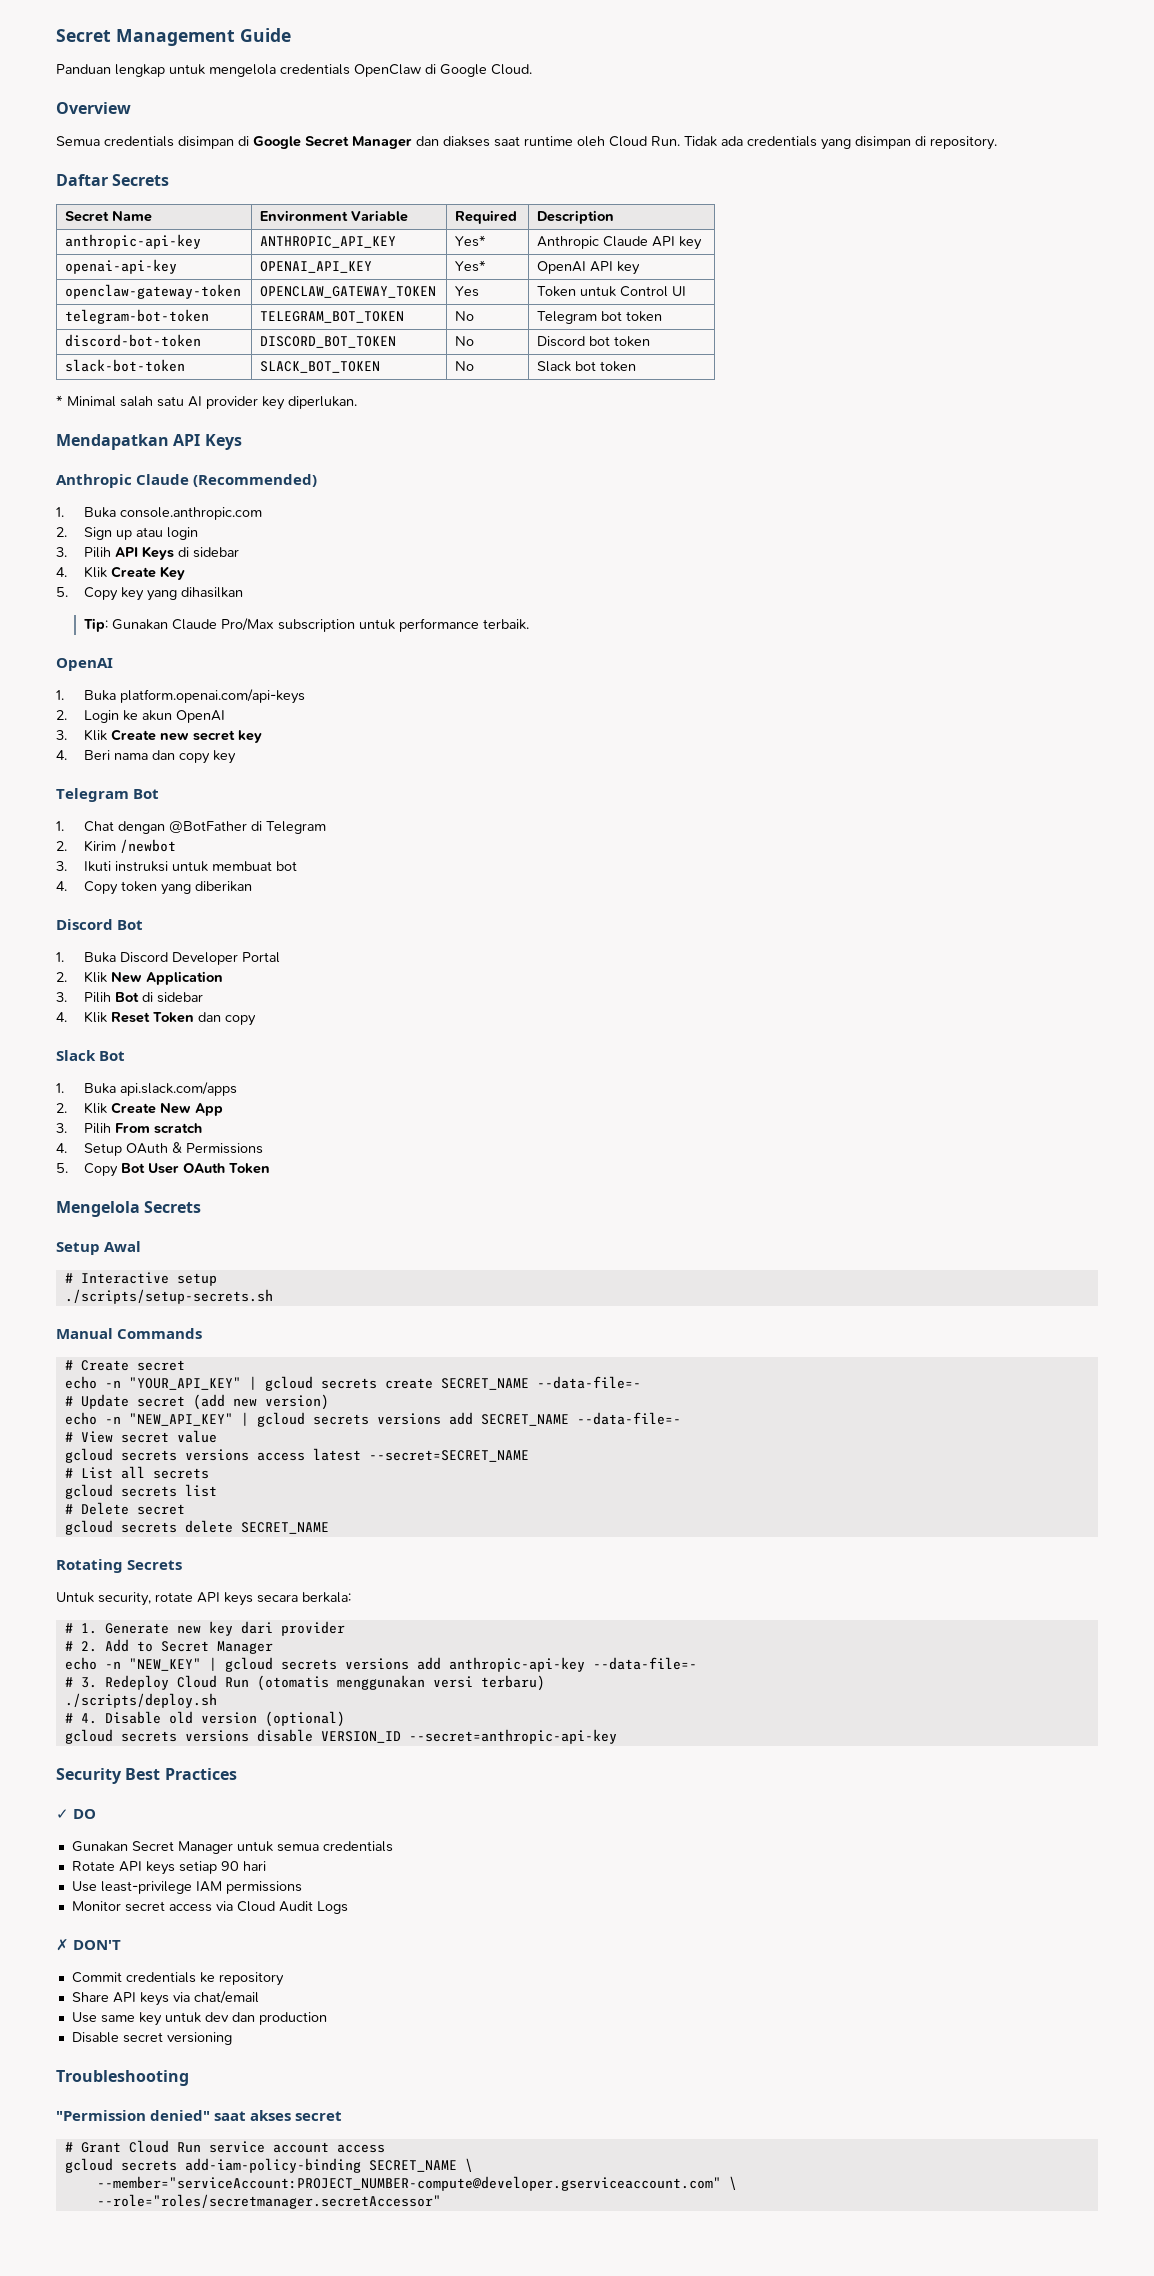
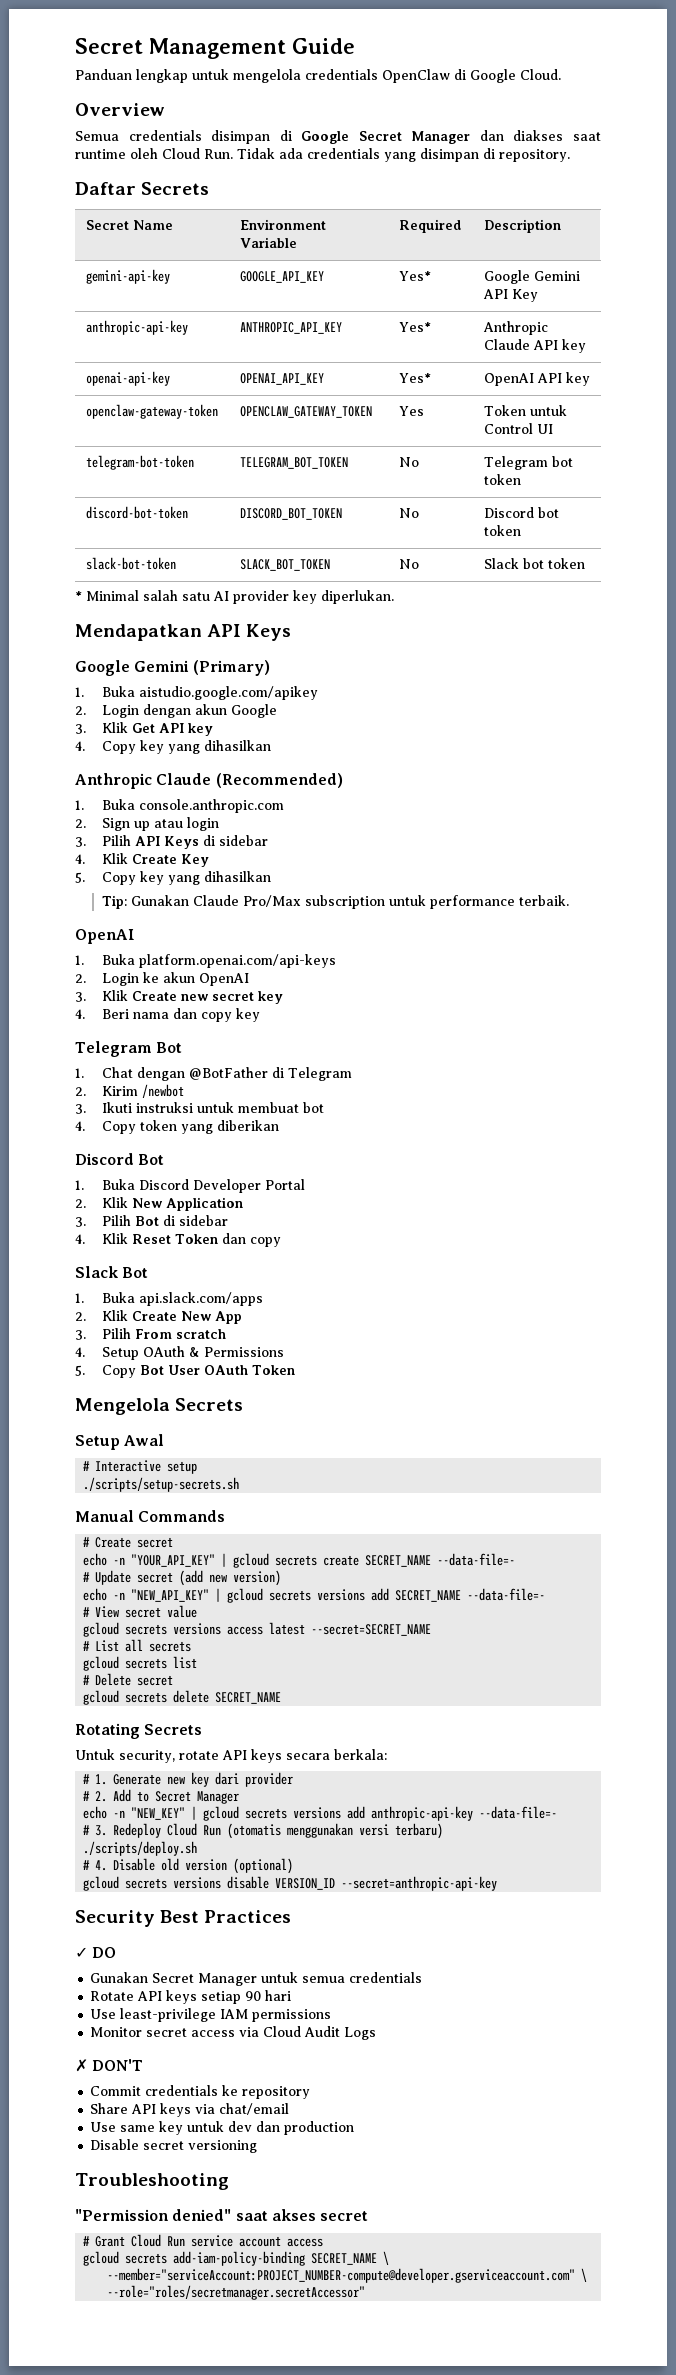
(615, 217) none -> [85,269,170,284] [239,271,324,283] [398,271,431,281] [483,270,580,284] [482,289,538,302] // gemini-api-key | GOOGLE_API_KEY | Yes* | Google Gemini API Key
(242, 442) none -> [75,660,270,676] [75,686,319,700] [75,704,278,718] [75,722,214,736] [75,740,272,754] // Google Gemini (Primary) // 1. Buka aistudio.google.com/apikey // 2. Login dengan akun Google // 3. Klik Get API key // 4. Copy key yang dihasilkan

